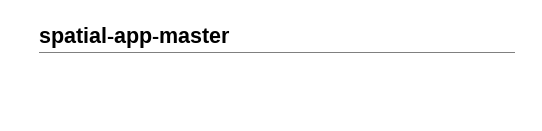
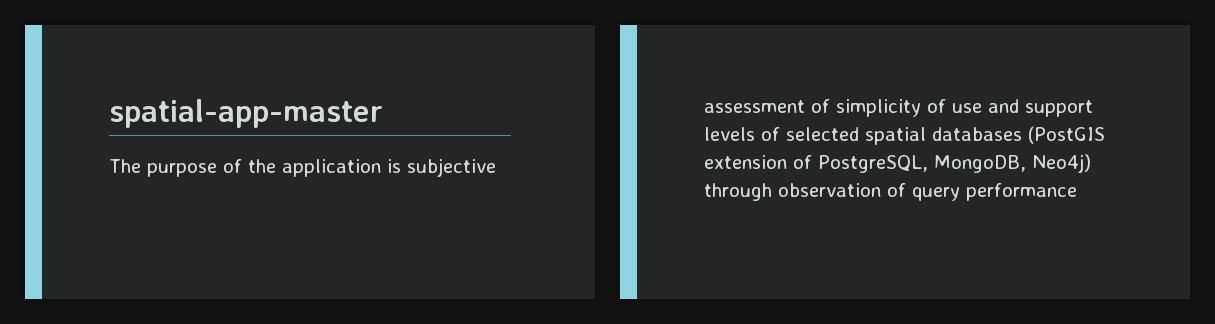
(230, 37) none -> [109,158,496,177] [704,99,1093,117] [704,126,1105,145] [704,154,1091,173] [704,183,1077,201] // The purpose of the application is subjective assessment of simplicity of use and support levels of selected spatial databases (PostGIS extension of PostgreSQL, MongoDB, Neo4j) through observation of query performance

